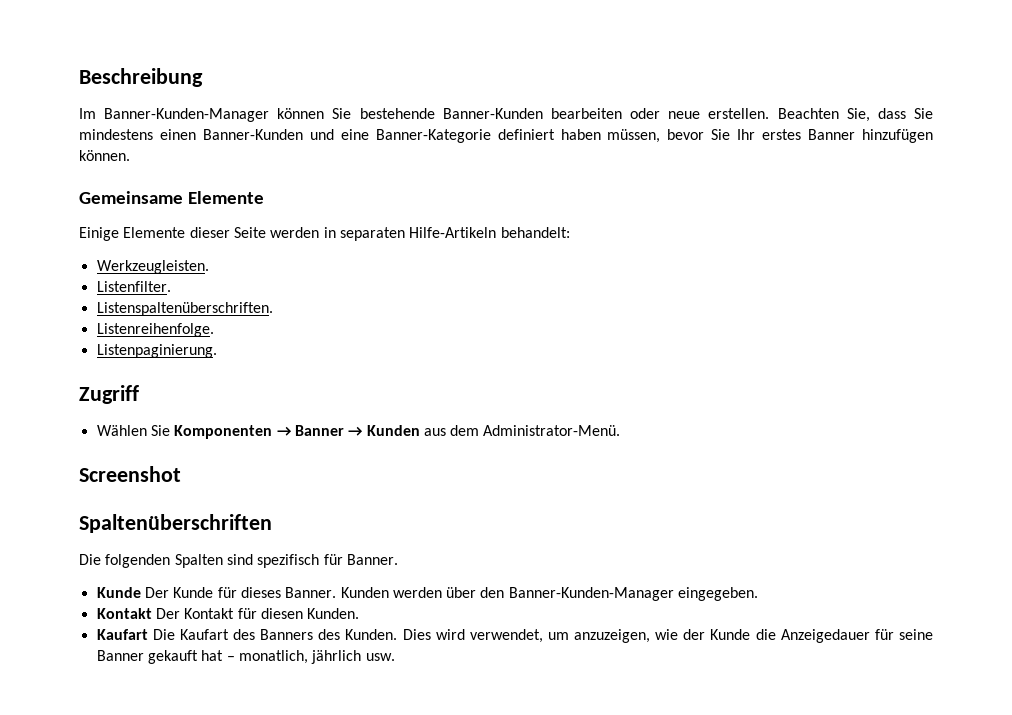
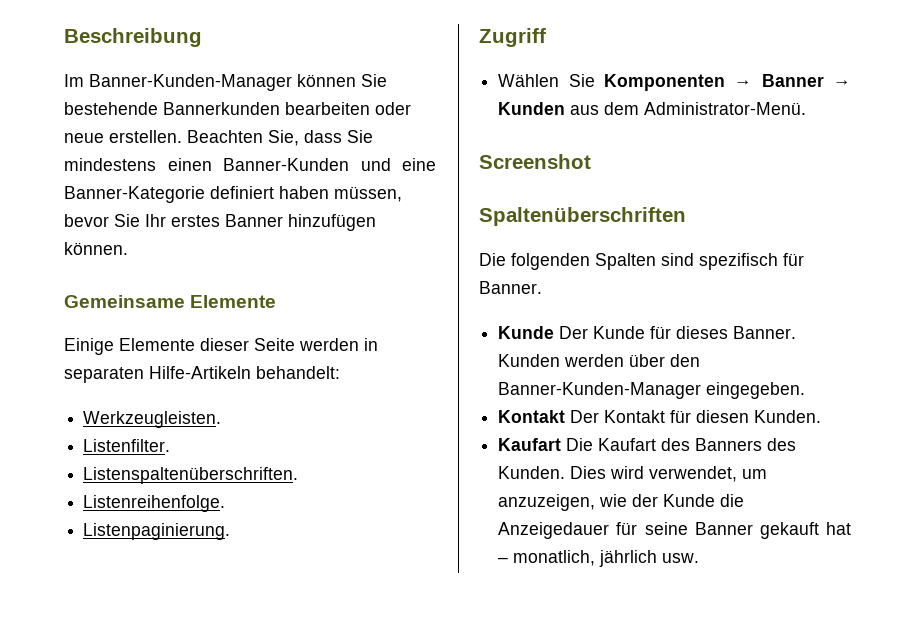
[442,108,543,119] Banner-Kunden -> [163,102,280,115] Bannerkunden

